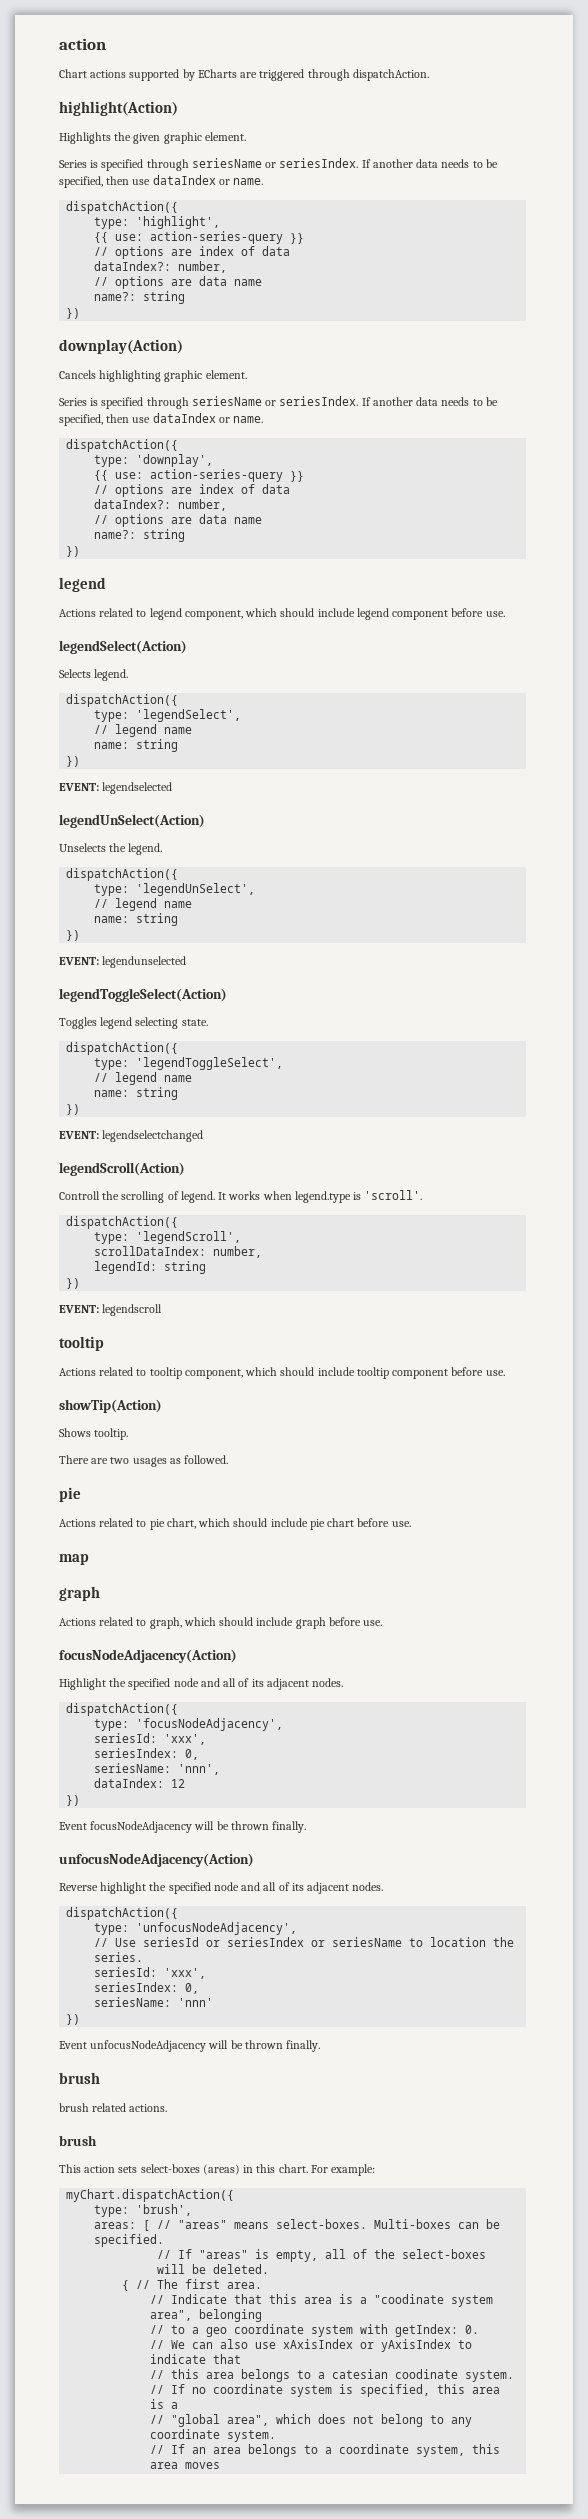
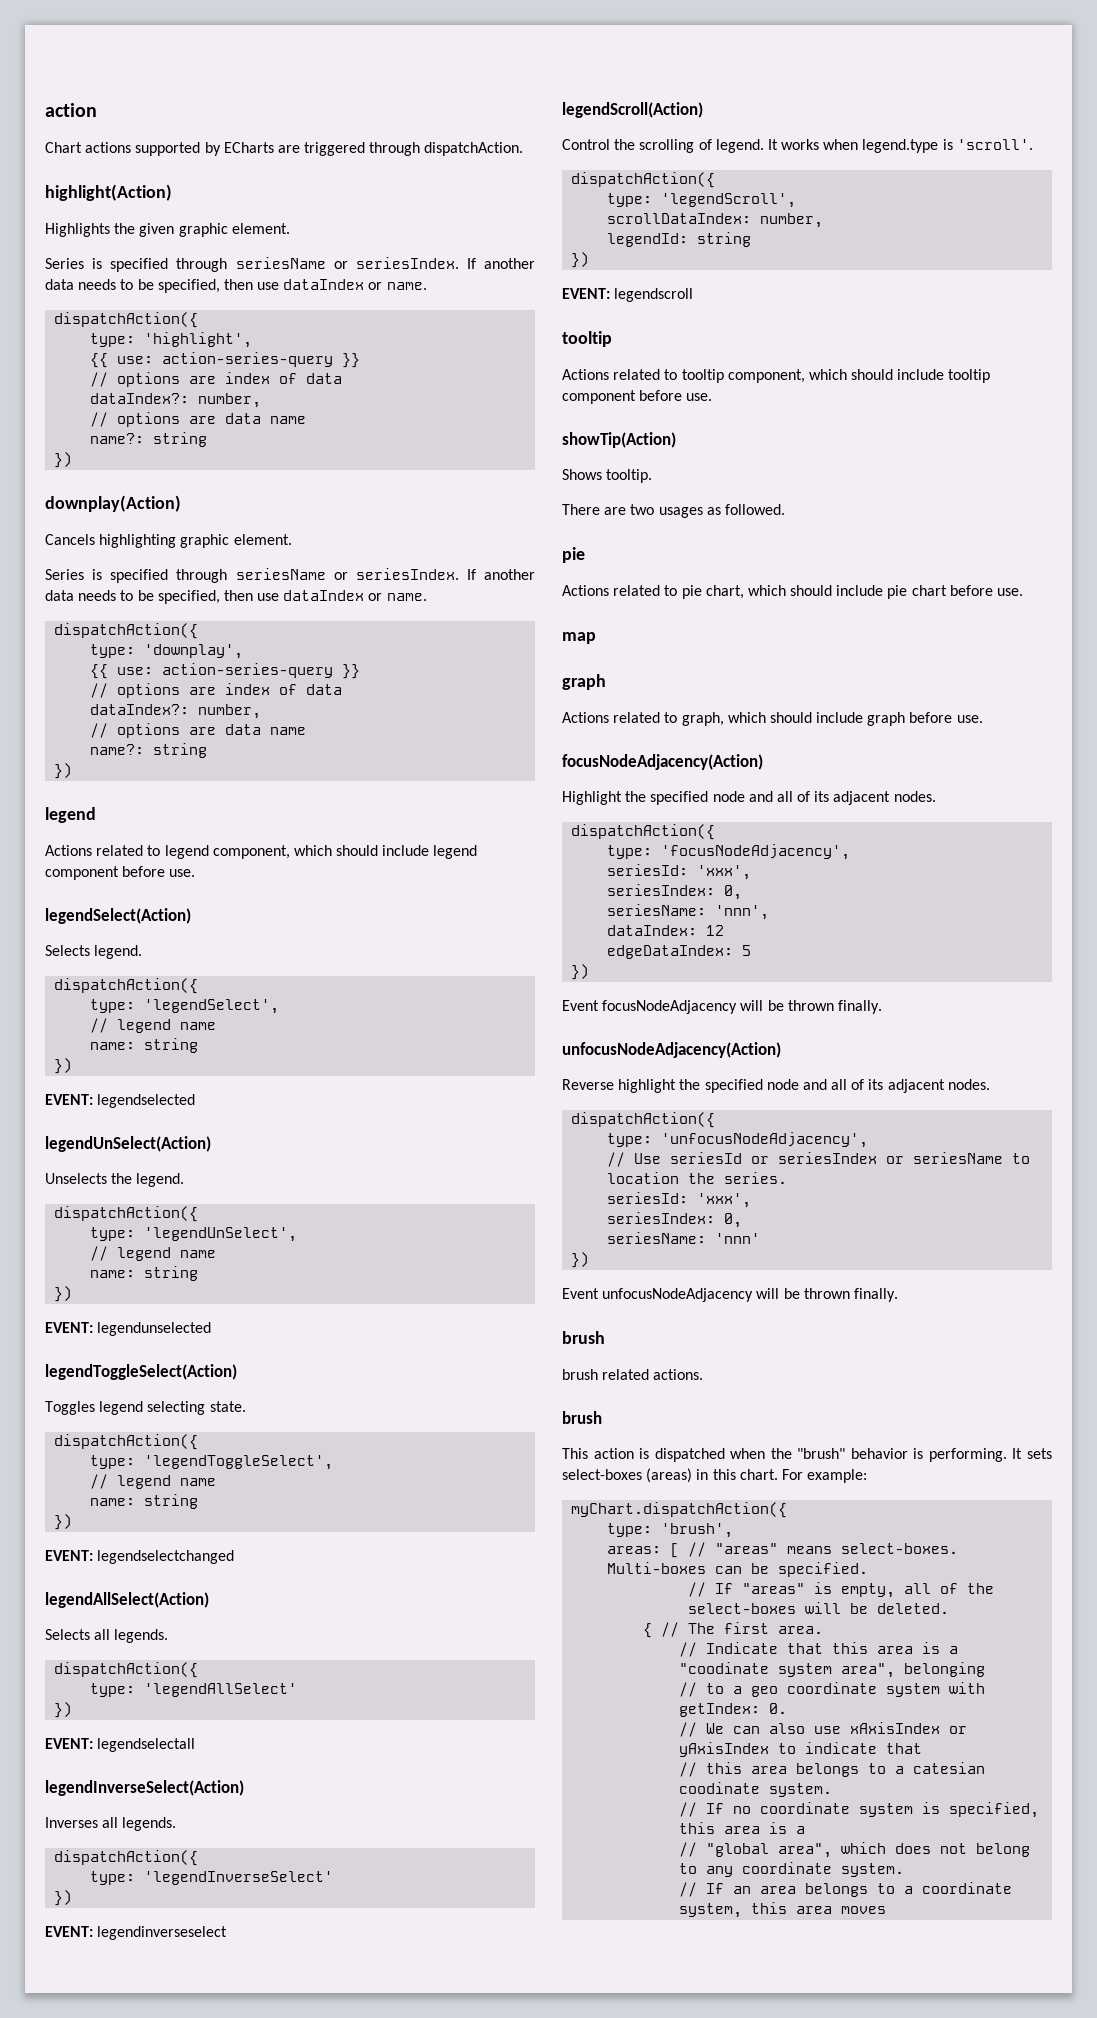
(204, 1136) none -> [45,1592,209,1608] [45,1629,169,1643] [54,1662,199,1678] [90,1683,298,1697] [54,1702,73,1718] [45,1738,196,1752] [45,1780,244,1796] [45,1817,177,1831] [54,1850,199,1866] [90,1871,334,1885] [54,1890,73,1906] [45,1926,228,1940] // legendAllSelect(Action) // Selects all legends. // dispatchAction({ // type: 'legendAllSelect' // }) // EVENT: legendselectall // legendInverseSelect(Action) // Inverses all legends. // dispatchAction({ // type: 'legendInverseSelect' // }) // EVENT: legendinverseselect
[59,1191,100,1200] Controll -> [562,139,610,150] Control
(186, 1783) none -> [607,945,752,959] // edgeDataIndex: 5
(116, 2169) none -> [639,1448,1023,1462] is dispatched when the "brush" behavior is performing. It

